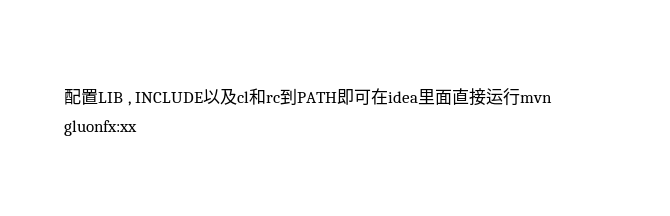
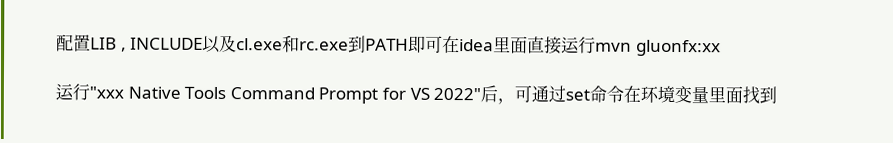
[237,88,281,105] cl和rc -> [236,35,350,53] cl.exe和rc.exe
(137, 128) none -> [55,83,778,105] // 运行"xxx Native Tools Command Prompt for VS 2022"后，可通过set命令在环境变量里面找到

